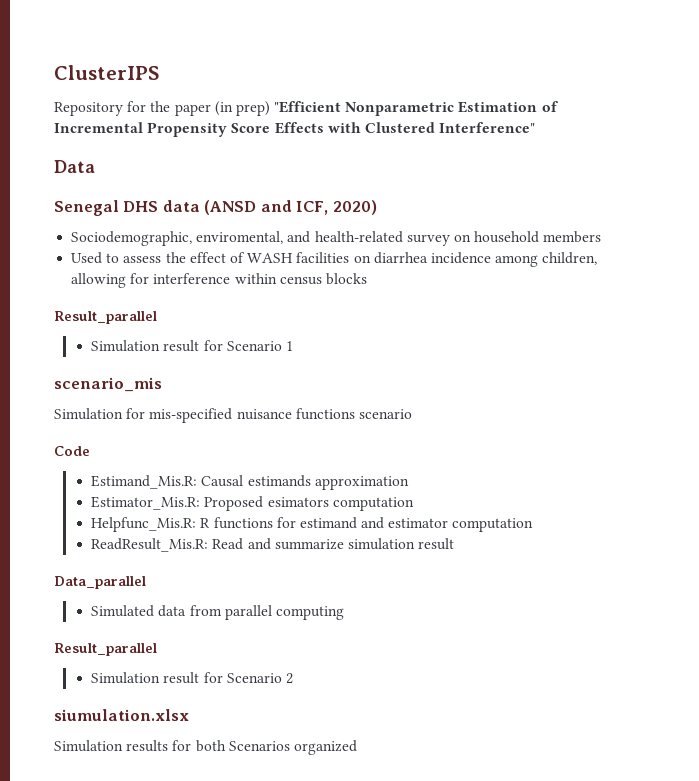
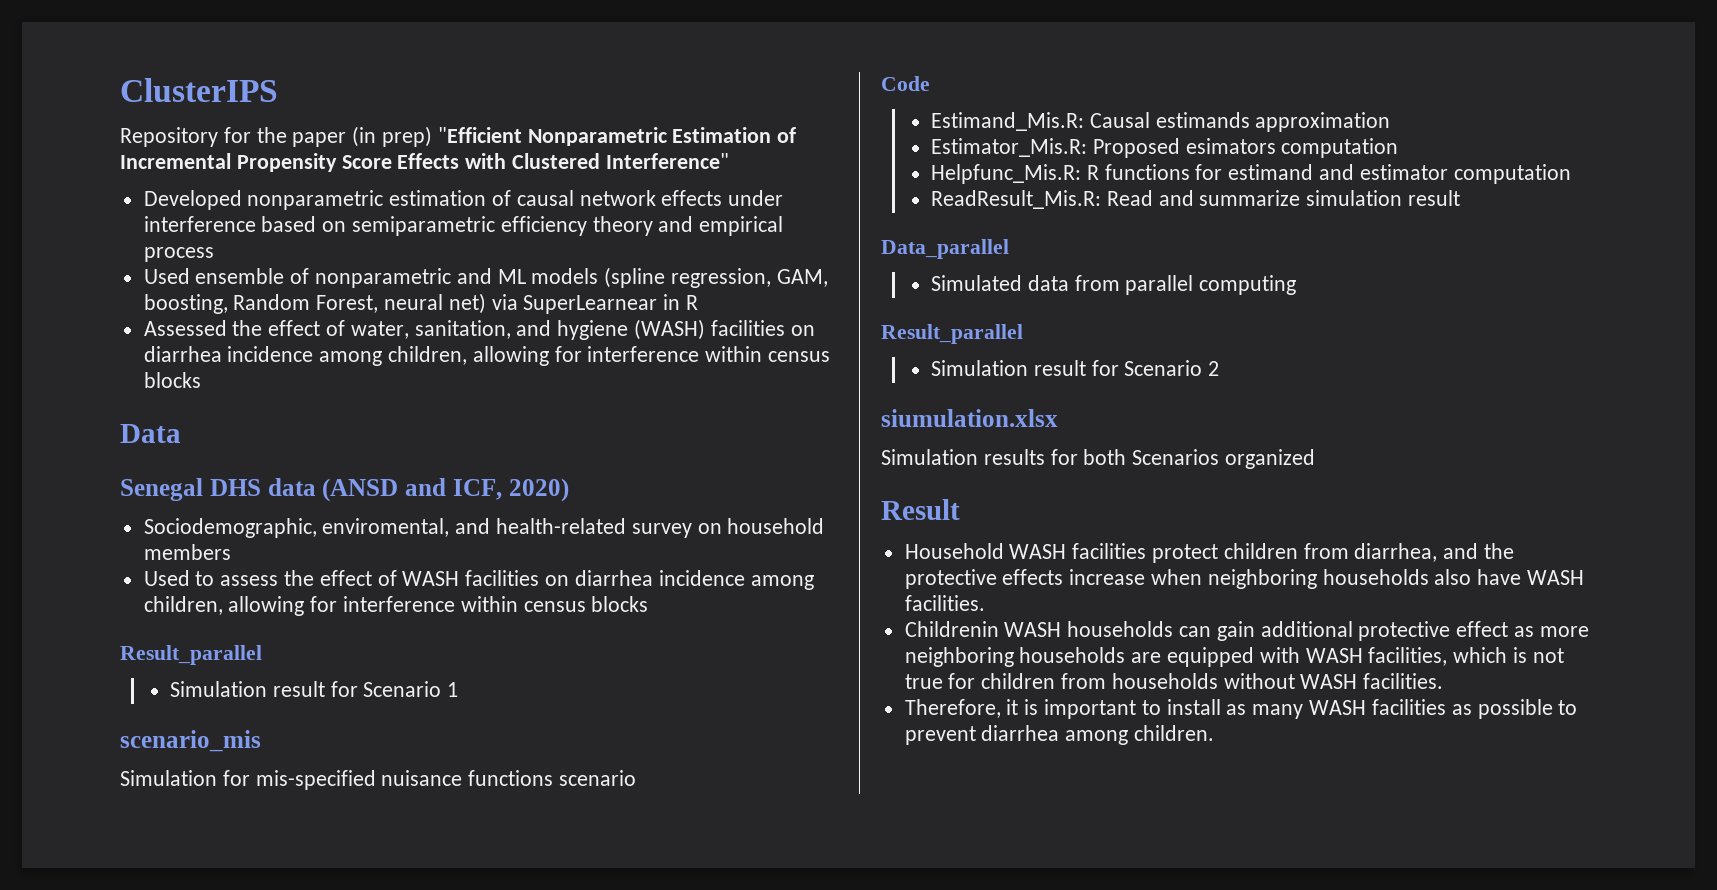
(536, 127) none -> [143,190,784,210] [143,216,784,236] [143,247,214,262] [143,267,828,288] [143,293,699,314] [143,319,815,340] [143,346,831,366] [143,372,201,388] // Developed nonparametric estimation of causal network effects under interference based on semiparametric efficiency theory and empirical process // Used ensemble of nonparametric and ML models (spline regression, GAM, boosting, Random Forest, neural net) via SuperLearnear in R // Assessed the effect of water, sanitation, and hygiene (WASH) facilities on diarrhea incidence among children, allowing for interference within census blocks
(357, 747) none -> [881,499,960,520] [904,543,1515,563] [904,569,1585,589] [904,595,985,611] [904,621,1589,641] [904,647,1564,667] [904,673,1444,689] [904,699,1578,719] [904,725,1215,745] // Result // Household WASH facilities protect children from diarrhea, and the protective effects increase when neighboring households also have WASH facilities. // Childrenin WASH households can gain additional protective effect as more neighboring households are equipped with WASH facilities, which is not true for children from households without WASH facilities. // Therefore, it is important to install as many WASH facilities as possible to prevent diarrhea among children.

